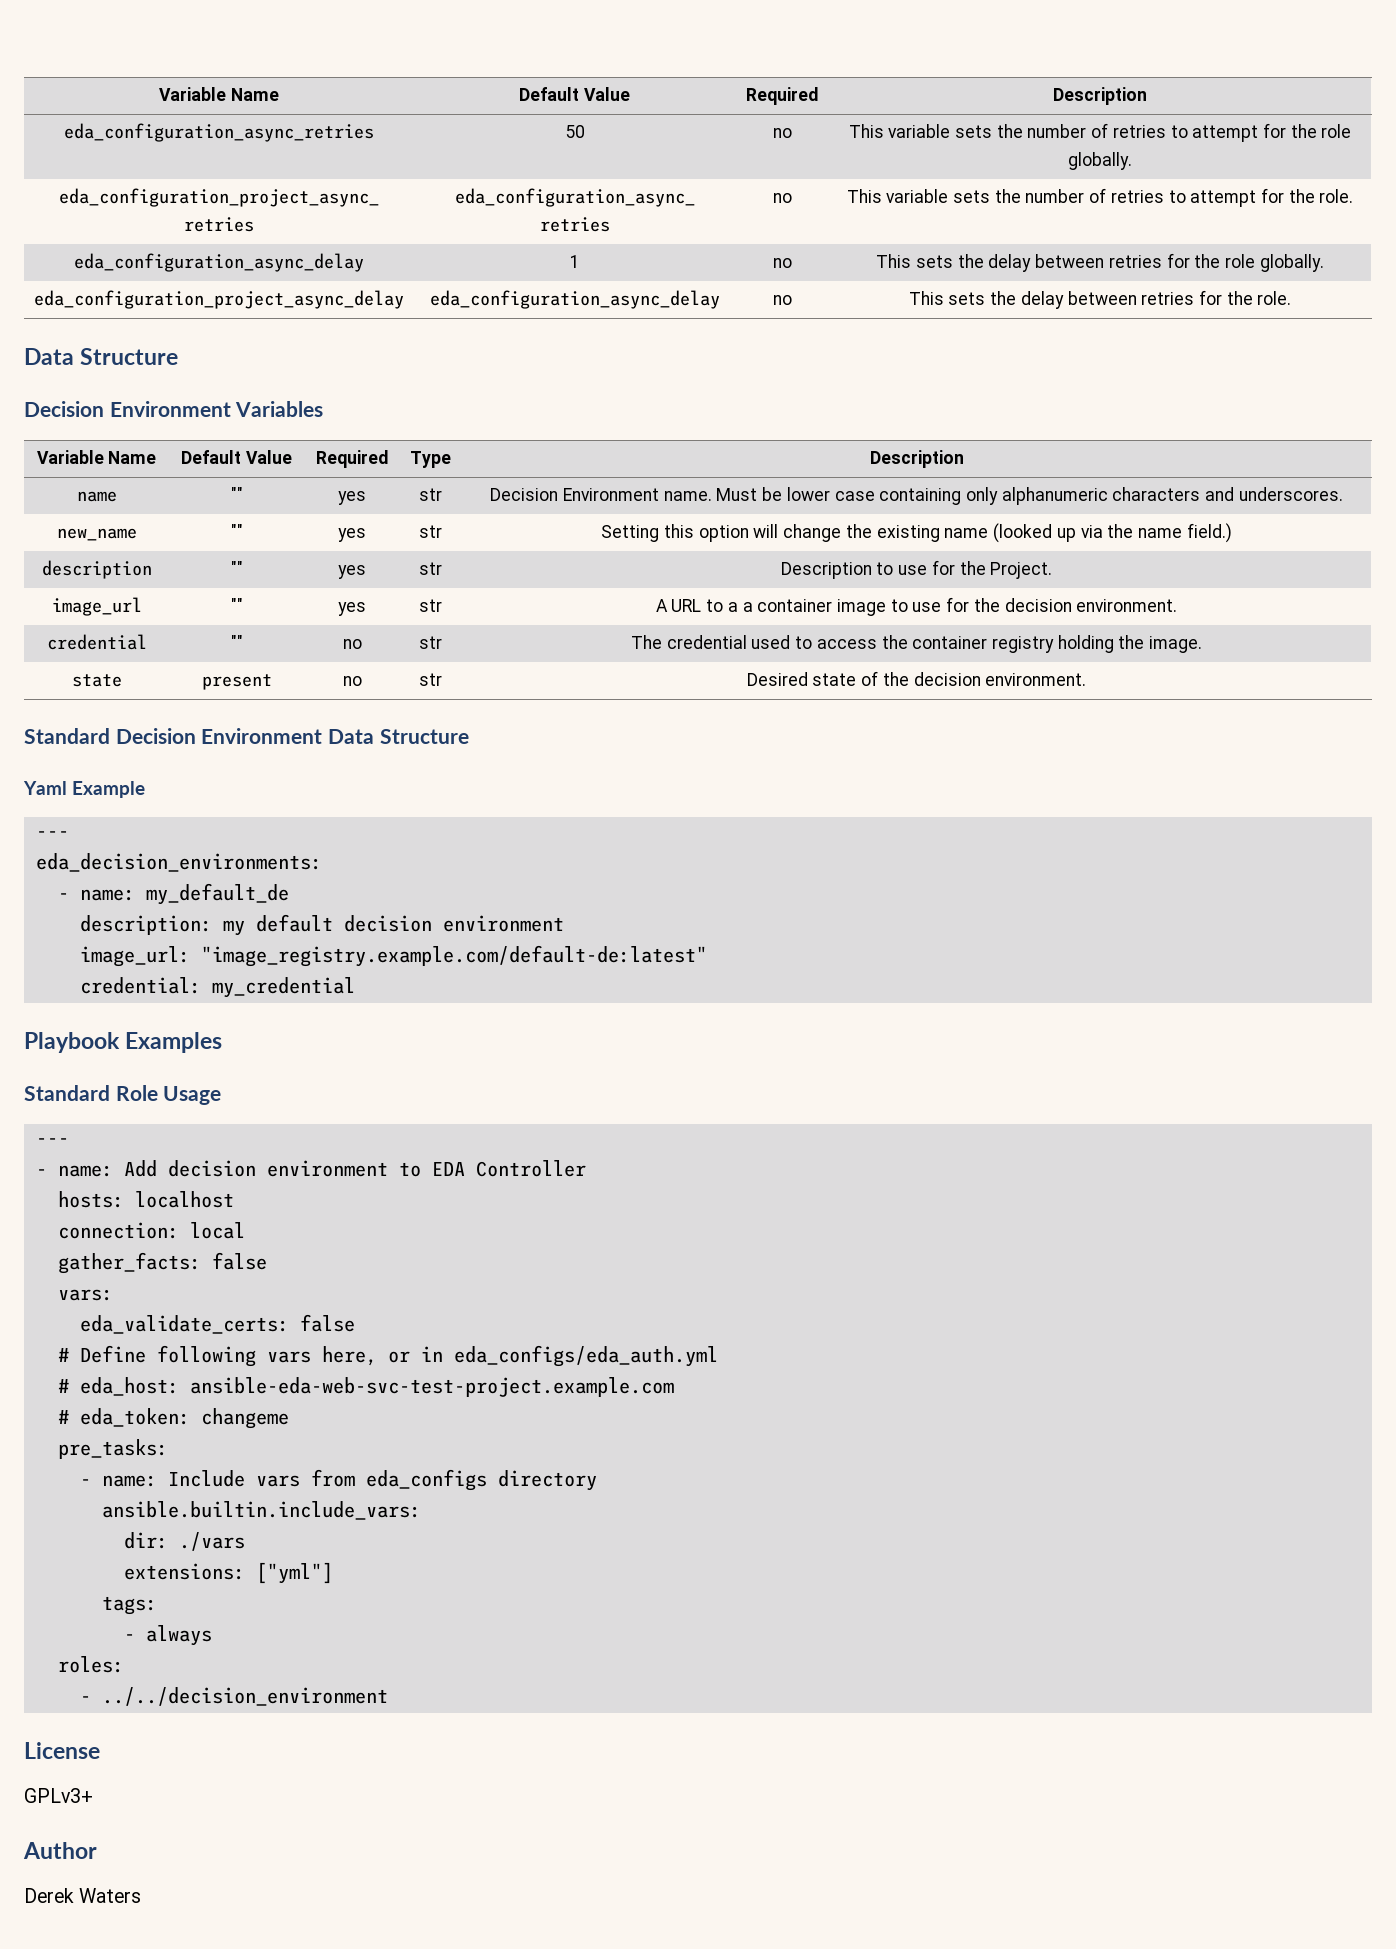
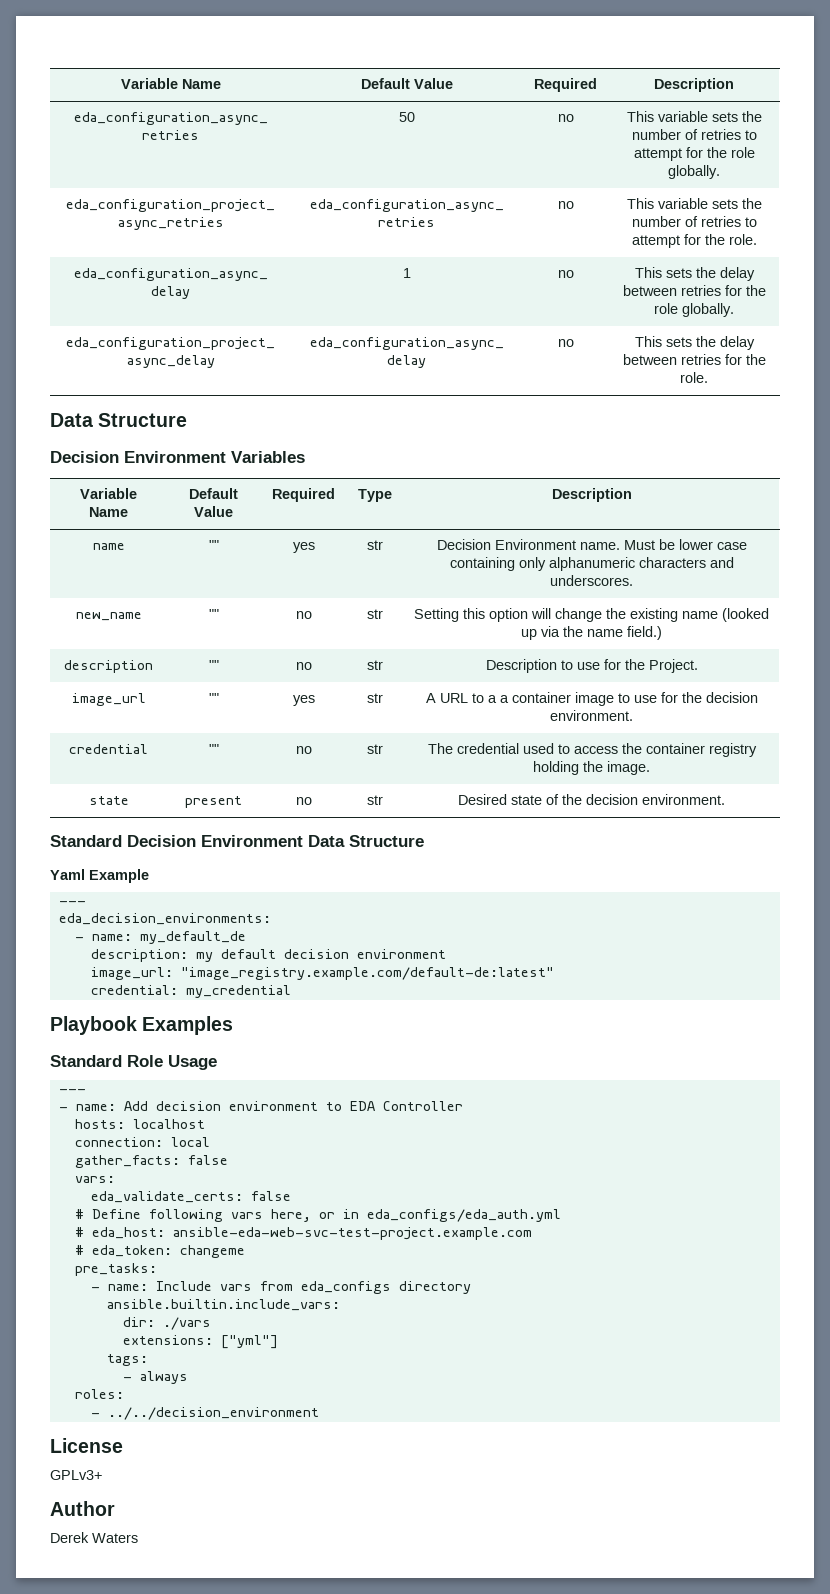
[338,528,366,542] yes -> [295,611,312,619] no
[338,565,366,579] yes -> [295,662,312,670] no

